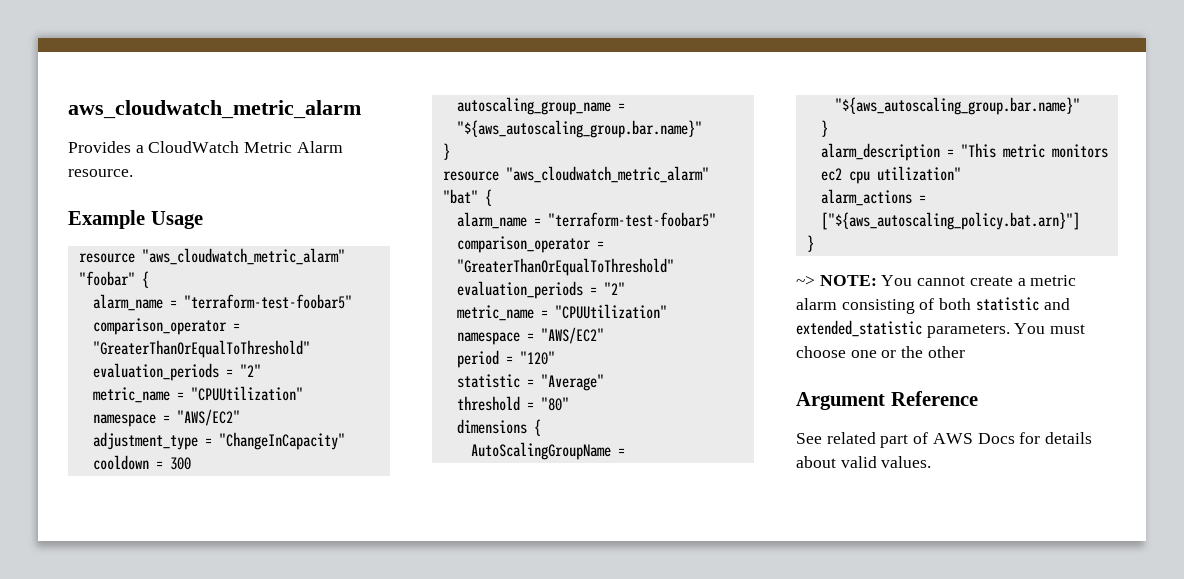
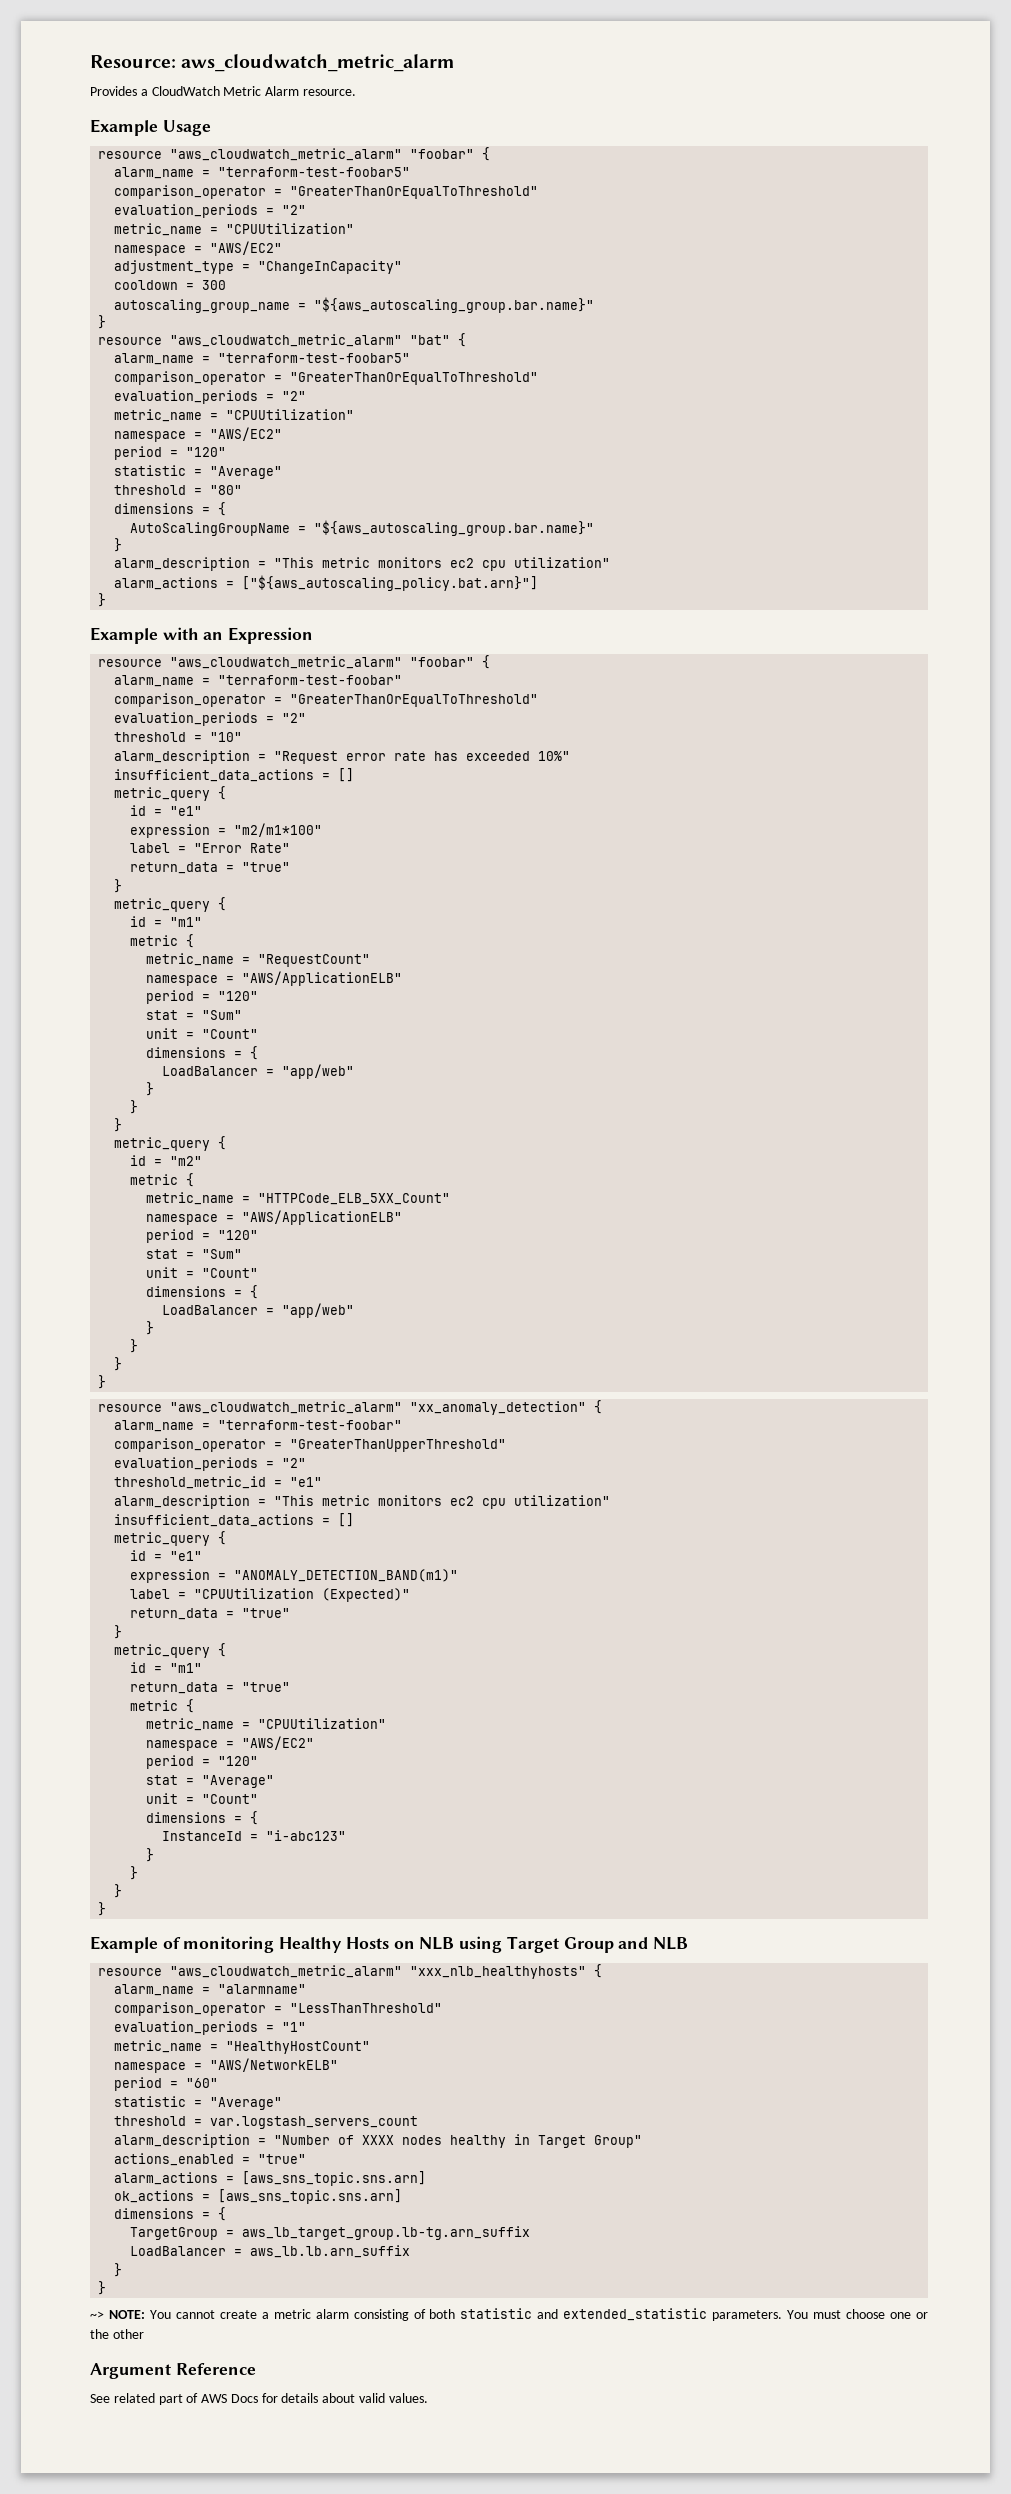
(68, 109) none -> [90,55,176,68] Resource:
(527, 426) none -> [202,507,211,514] =
(814, 243) none -> [90,627,314,644] [98,655,491,669] [114,675,403,687] [114,693,539,707] [114,712,307,726] [114,732,243,742] [114,750,571,764] [114,768,355,782] [114,786,227,801] [130,805,203,816] [130,823,323,838] [130,843,291,853] [130,862,291,874] [114,879,123,893] [114,897,227,912] [130,916,203,927] [130,934,195,948] [146,953,371,967] [146,971,403,986] [146,990,259,1004] [146,1010,243,1020] [146,1028,259,1039] [146,1046,259,1060] [162,1064,355,1079] [146,1082,155,1096] [130,1100,139,1114] [114,1118,123,1132] [114,1136,227,1151] [130,1155,203,1166] [130,1173,195,1187] [146,1192,451,1205] [146,1210,403,1225] [146,1229,259,1243] [146,1249,243,1259] [146,1267,259,1278] [146,1285,259,1299] [162,1303,355,1318] [146,1321,155,1335] [130,1339,139,1353] [114,1357,123,1371] [98,1375,107,1389] [98,1400,603,1415] [114,1420,403,1432] [114,1438,507,1452] [114,1457,307,1471] [114,1476,323,1489] [114,1495,611,1509] [114,1513,355,1527] [114,1531,227,1546] [130,1550,203,1561] [130,1569,459,1583] [130,1588,411,1602] [130,1608,291,1620] [114,1625,123,1639] [114,1643,227,1658] [130,1662,203,1673] [130,1682,291,1694] [130,1699,195,1713] [146,1718,387,1731] [146,1736,315,1751] [146,1755,259,1769] [146,1775,275,1788] [146,1793,259,1804] [146,1811,259,1825] [162,1830,347,1841] [146,1848,155,1862] [130,1866,139,1880] [114,1884,123,1898] [98,1902,107,1916] [90,1936,688,1953] [98,1964,603,1979] [114,1984,307,1996] [114,2002,443,2016] [114,2021,307,2035] [114,2040,371,2054] [114,2058,339,2073] [114,2077,219,2091] [114,2096,283,2110] [114,2116,419,2129] [114,2134,643,2148] [114,2153,307,2166] [114,2171,427,2186] [114,2189,403,2204] [114,2207,227,2221] [130,2226,531,2240] [130,2245,411,2258] [114,2263,123,2277] [98,2281,107,2295] // Example with an Expression // resource "aws_cloudwatch_metric_alarm" "foobar" { // alarm_name = "terraform-test-foobar" // comparison_operator = "GreaterThanOrEqualToThreshold" // evaluation_periods = "2" // threshold = "10" // alarm_description = "Request error rate has exceeded 10%" // insufficient_data_actions = [] // metric_query { // id = "e1" // expression = "m2/m1*100" // label = "Error Rate" // return_data = "true" // } // metric_query { // id = "m1" // metric { // metric_name = "RequestCount" // namespace = "AWS/ApplicationELB" // period = "120" // stat = "Sum" // unit = "Count" // dimensions = { // LoadBalancer = "app/web" // } // } // } // metric_query { // id = "m2" // metric { // metric_name = "HTTPCode_ELB_5XX_Count" // namespace = "AWS/ApplicationELB" // period = "120" // stat = "Sum" // unit = "Count" // dimensions = { // LoadBalancer = "app/web" // } // } // } // } // resource "aws_cloudwatch_metric_alarm" "xx_anomaly_detection" { // alarm_name = "terraform-test-foobar" // comparison_operator = "GreaterThanUpperThreshold" // evaluation_periods = "2" // threshold_metric_id = "e1" // alarm_description = "This metric monitors ec2 cpu utilization" // insufficient_data_actions = [] // metric_query { // id = "e1" // expression = "ANOMALY_DETECTION_BAND(m1)" // label = "CPUUtilization (Expected)" // return_data = "true" // } // metric_query { // id = "m1" // return_data = "true" // metric { // metric_name = "CPUUtilization" // namespace = "AWS/EC2" // period = "120" // stat = "Average" // unit = "Count" // dimensions = { // InstanceId = "i-abc123" // } // } // } // } // Example of monitoring Healthy Hosts on NLB using Target Group and NLB // resource "aws_cloudwatch_metric_alarm" "xxx_nlb_healthyhosts" { // alarm_name = "alarmname" // comparison_operator = "LessThanThreshold" // evaluation_periods = "1" // metric_name = "HealthyHostCount" // namespace = "AWS/NetworkELB" // period = "60" // statistic = "Average" // threshold = var.logstash_servers_count // alarm_description = "Number of XXXX nodes healthy in Target Group" // actions_enabled = "true" // alarm_actions = [aws_sns_topic.sns.arn] // ok_actions = [aws_sns_topic.sns.arn] // dimensions = { // TargetGroup = aws_lb_target_group.lb-tg.arn_suffix // LoadBalancer = aws_lb.lb.arn_suffix // } // }

